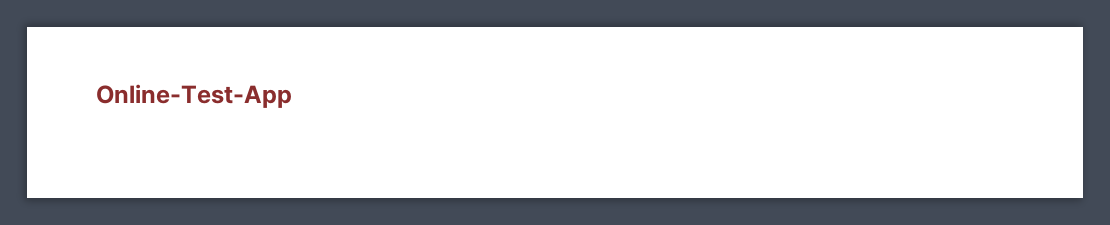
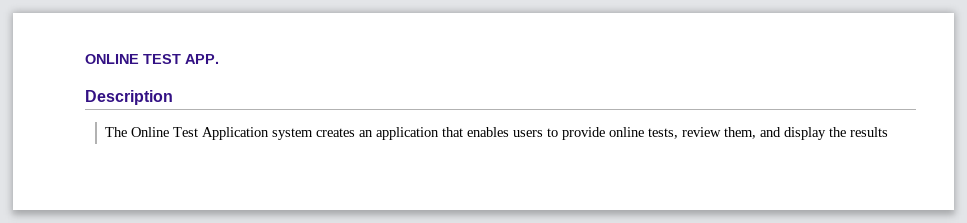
[96,84,292,108] Online-Test-App -> [85,54,219,64] [85,90,173,105] [105,127,889,140] ONLINE TEST APP. // Description // The Online Test Application system creates an application that enables users to provide online tests, review them, and display the results

